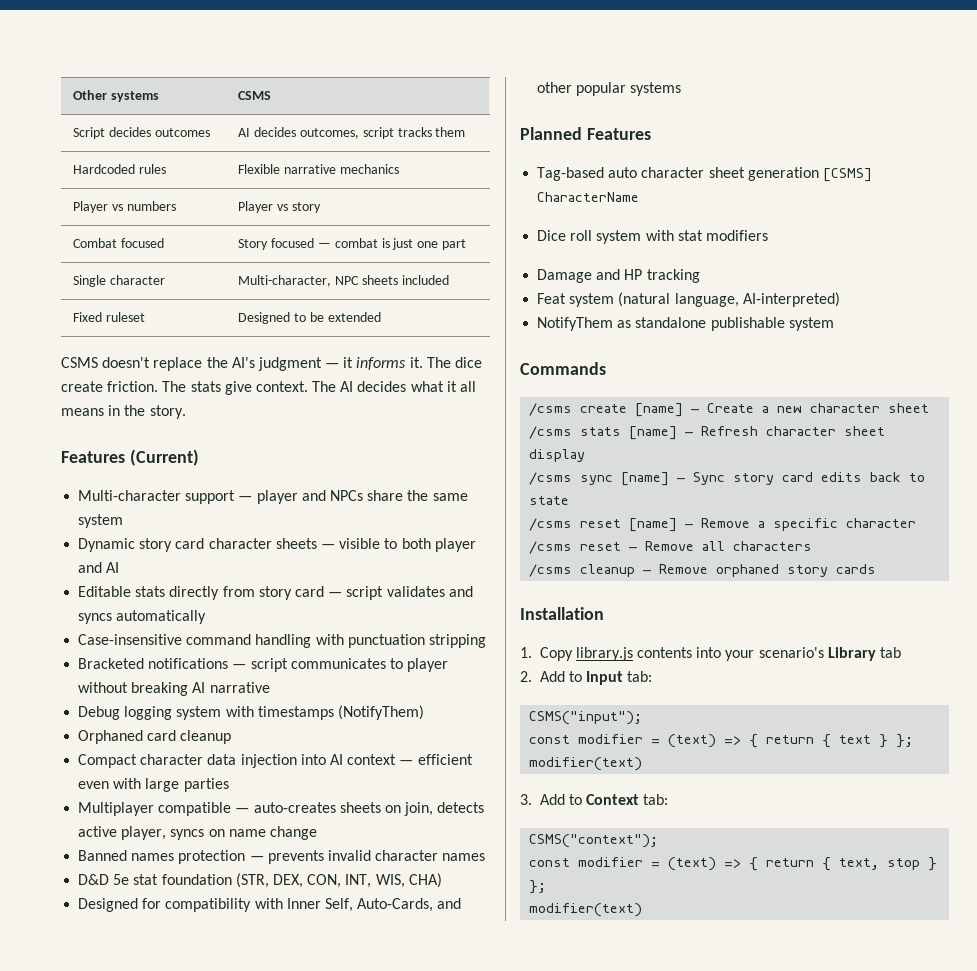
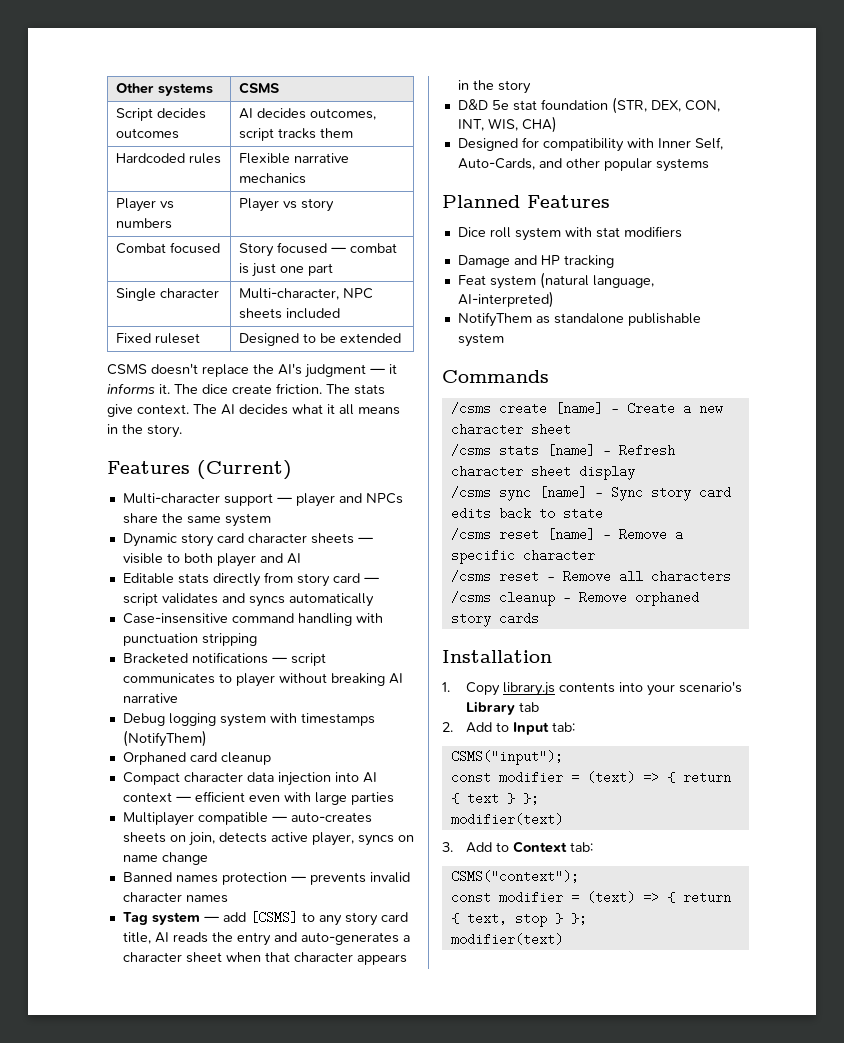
(486, 857) none -> [122,911,408,926] [122,932,410,946] [122,952,407,965] [457,80,531,94] // Tag system — add [CSMS] to any story card title, AI reads the entry and auto-generates a character sheet when that character appears in the story
[537,167,872,182] [537,192,640,202] // Tag-based auto character sheet generation [CSMS] CharacterName -> (610, 201) none

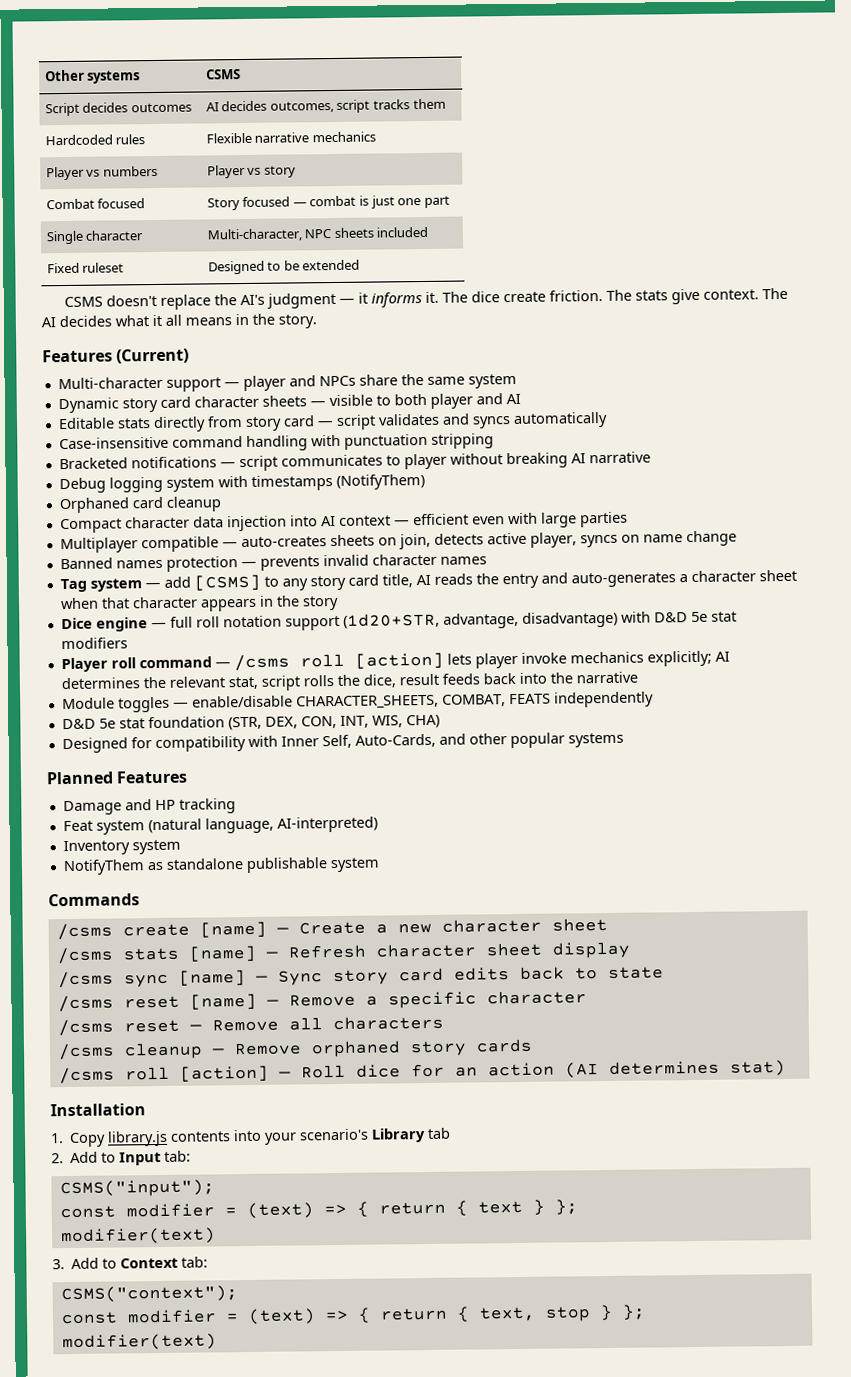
(531, 87) none -> [60,611,737,632] [60,637,128,650] [60,650,730,673] [60,671,638,691] [61,691,654,713] // Dice engine — full roll notation support (1d20+STR, advantage, disadvantage) with D&D 5e stat modifiers // Player roll command — /csms roll [action] lets player invoke mechanics explicitly; AI determines the relevant stat, script rolls the dice, result feeds back into the narrative // Module toggles — enable/disable CHARACTER_SHEETS, COMBAT, FEATS independently
[457,226,682,241] // Dice roll system with stat modifiers -> (189, 777) none
(554, 299) none -> [62,839,181,856] // Inventory system
(539, 618) none -> [58,1060,786,1085] // /csms roll [action] — Roll dice for an action (AI determines stat)

